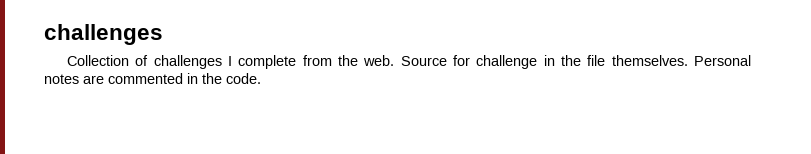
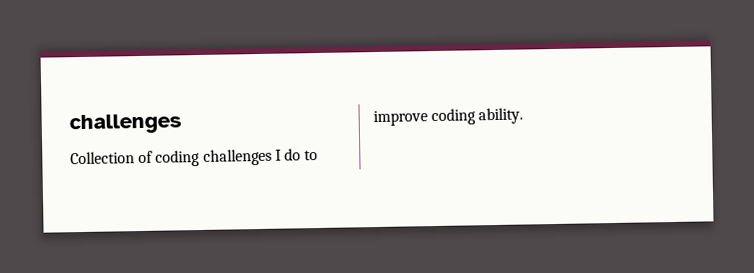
(149, 60) none -> [155,149,201,167] coding
[238,55,751,69] [44,73,261,84] complete from the web. Source for challenge in the file themselves. Personal notes are commented in the code. -> [283,148,319,161] [373,107,524,127] do to improve coding ability.

